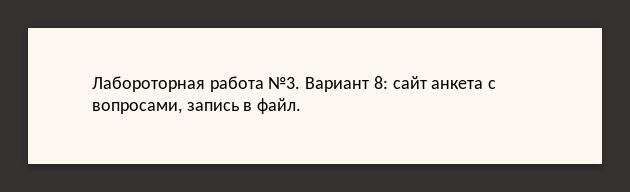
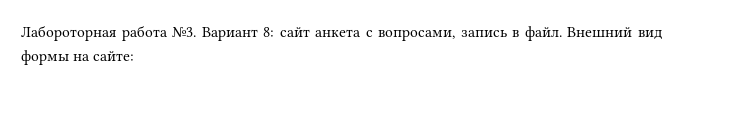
(302, 106) none -> [567,27,663,40] [21,50,135,65] Внешний вид формы на сайте:

